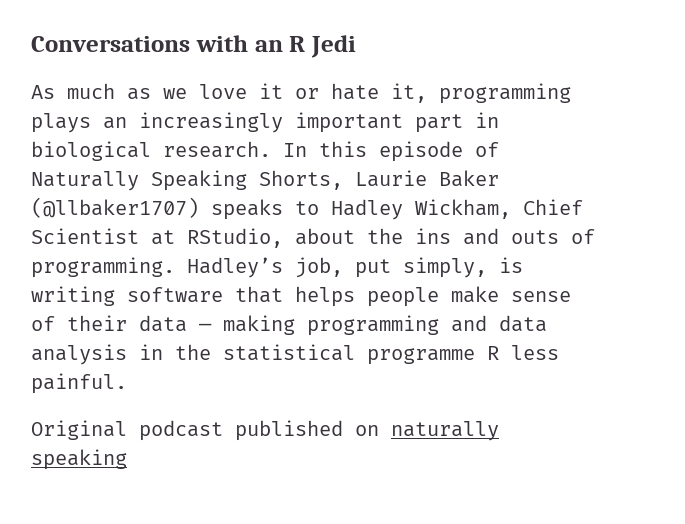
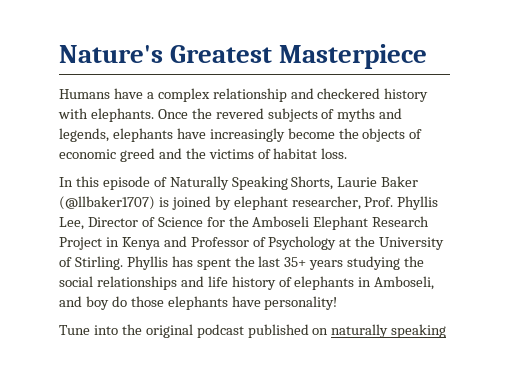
[31,35,356,58] [31,83,571,104] [31,112,499,133] [31,141,271,161] Conversations with an R Jedi // As much as we love it or hate it, programming plays an increasingly important part in biological research. -> [59,44,428,69] [59,88,429,102] [58,108,403,122] [59,128,423,142] [59,148,348,162] Nature's Greatest Masterpiece // Humans have a complex relationship and checkered history with elephants. Once the revered subjects of myths and legends, elephants have increasingly become the objects of economic greed and the victims of habitat loss. //
[211,199,583,220] [31,228,595,248] [31,257,523,278] [31,286,571,307] [31,315,547,336] [31,344,559,365] [31,373,127,394] [31,420,127,440] speaks to Hadley Wickham, Chief Scientist at RStudio, about the ins and outs of programming. Hadley’s job, put simply, is writing software that helps people make sense of their data — making programming and data analysis in the statistical programme R less painful. // Original -> [158,196,439,210] [59,216,430,230] [59,236,445,250] [59,256,425,270] [59,276,435,290] [59,296,338,310] [59,324,193,338] is joined by elephant researcher, Prof. Phyllis Lee, Director of Science for the Amboseli Elephant Research Project in Kenya and Professor of Psychology at the University of Stirling. Phyllis has spent the last 35+ years studying the social relationships and life history of elephants in Amboseli, and boy do those elephants have personality! // Tune into the original

